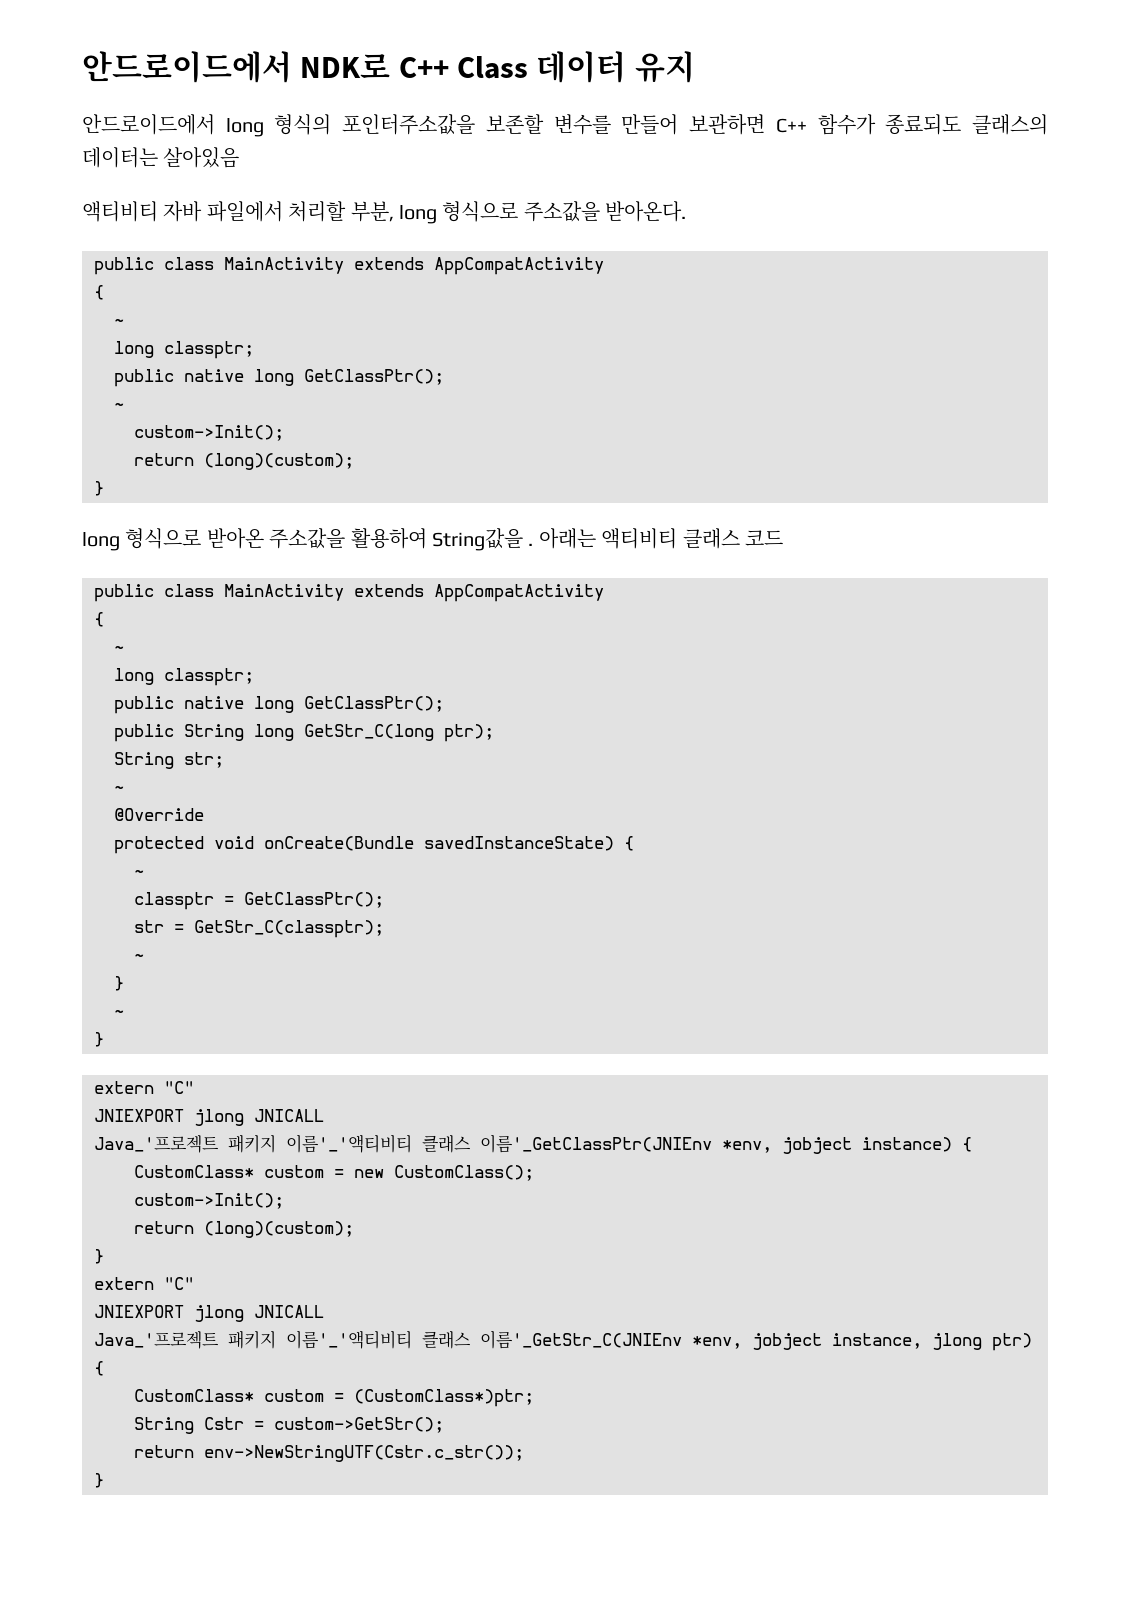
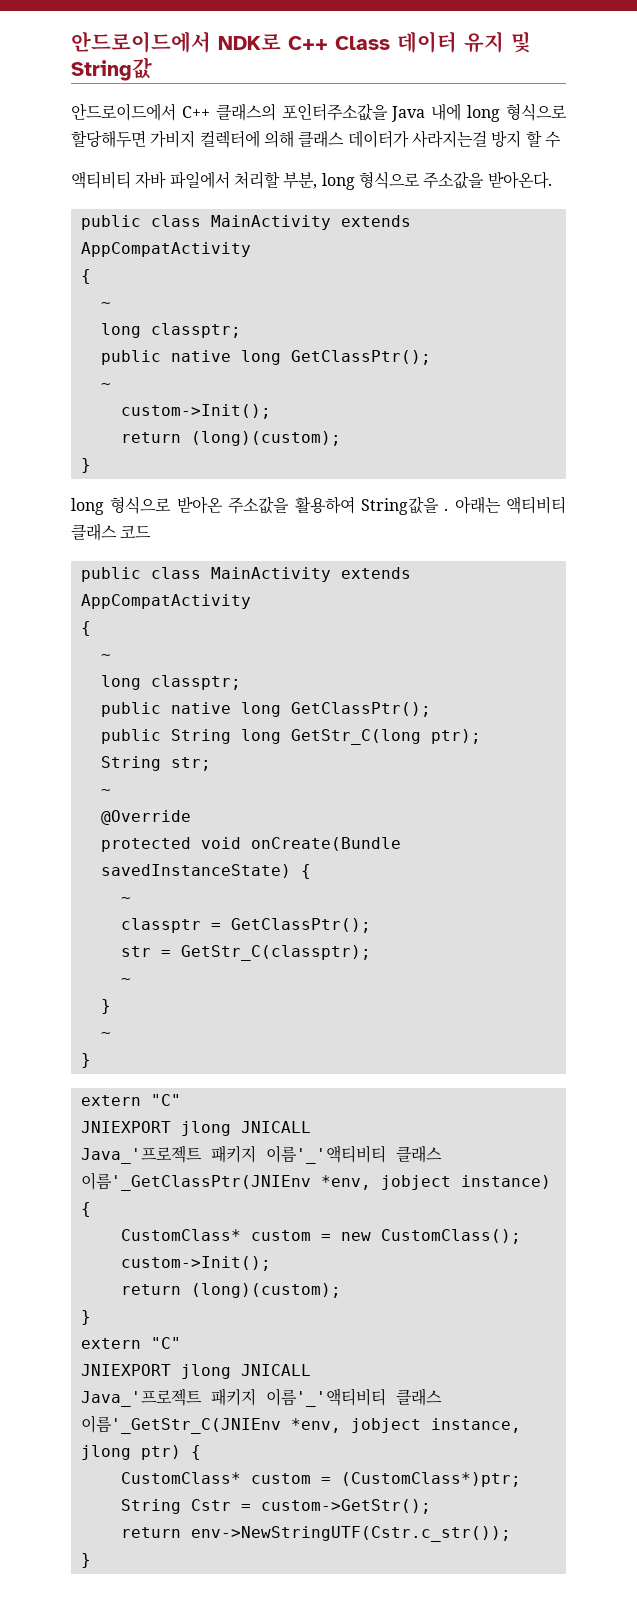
[82,114,1049,137] [82,147,240,168] // 안드로이드에서 long 형식의 포인터주소값을 보존할 변수를 만들어 보관하면 C++ 함수가 종료되도 클래스의 데이터는 살아있음 -> [511,32,531,53] [71,57,152,81] [71,103,567,122] [71,130,561,148] 및 String값 // 안드로이드에서 C++ 클래스의 포인터주소값을 Java 내에 long 형식으로 할당해두면 가비지 컬렉터에 의해 클래스 데이터가 사라지는걸 방지 할 수

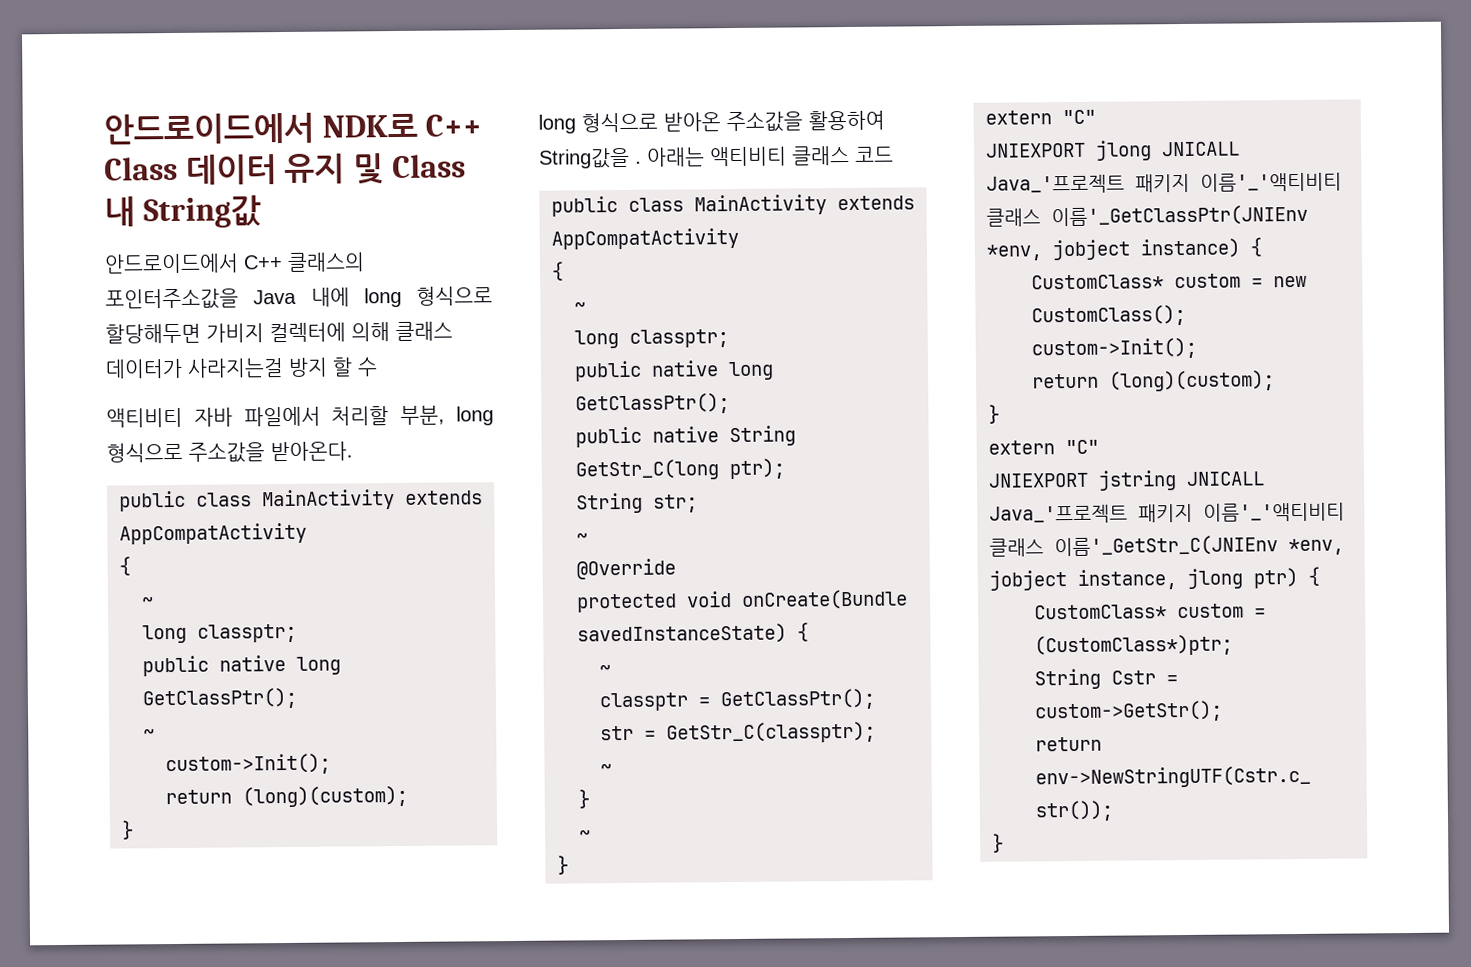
(531, 42) none -> [391,154,466,179] [104,196,135,227] Class 내
[170,729,281,744] String long -> [652,425,796,447] native String
[180,1364,231,1379] jlong -> [1098,470,1177,491] jstring

